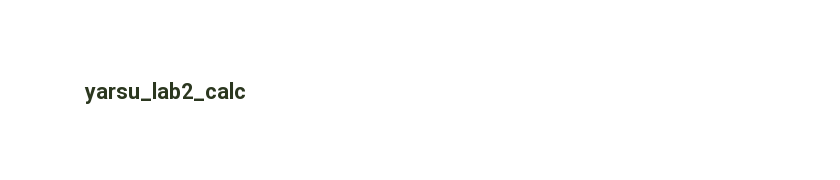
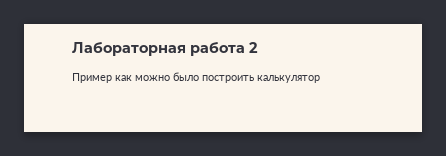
[84,82,246,104] yarsu_lab2_calc -> [72,41,258,56] [72,72,320,83] Лабораторная работа 2 // Пример как можно было построить калькулятор

